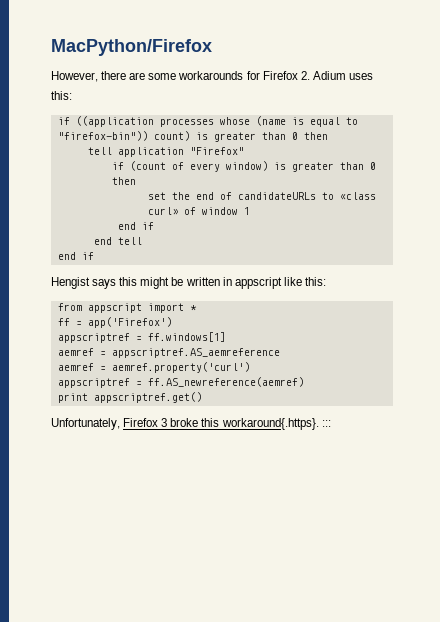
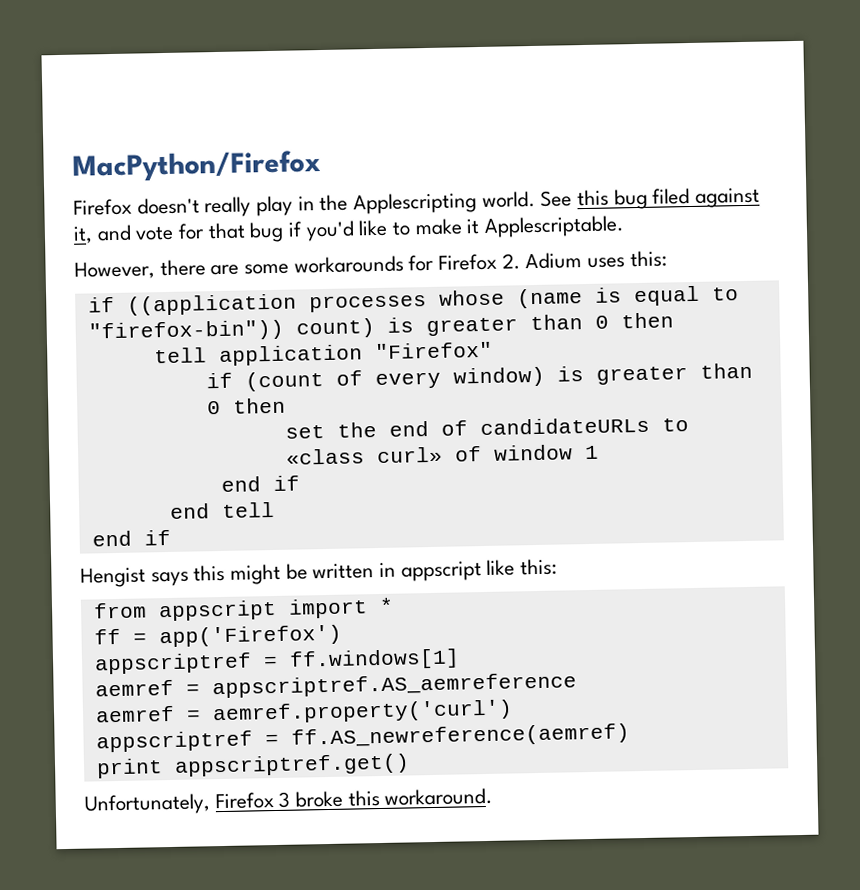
(212, 47) none -> [73,187,761,218] [73,215,626,244] // Firefox doesn't really play in the Applescripting world. See this bug filed against it, and vote for that bug if you'd like to make it Applescriptable.
[221,418,331,430] workaround{.https}. ::: -> [384,787,494,806] workaround.

